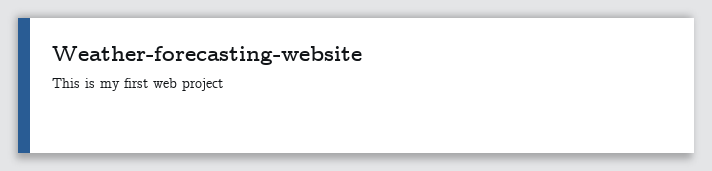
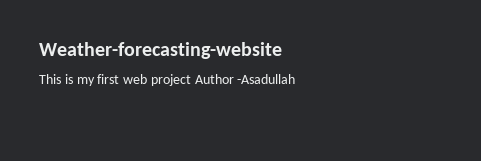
(223, 84) none -> [194,74,296,84] Author -Asadullah

